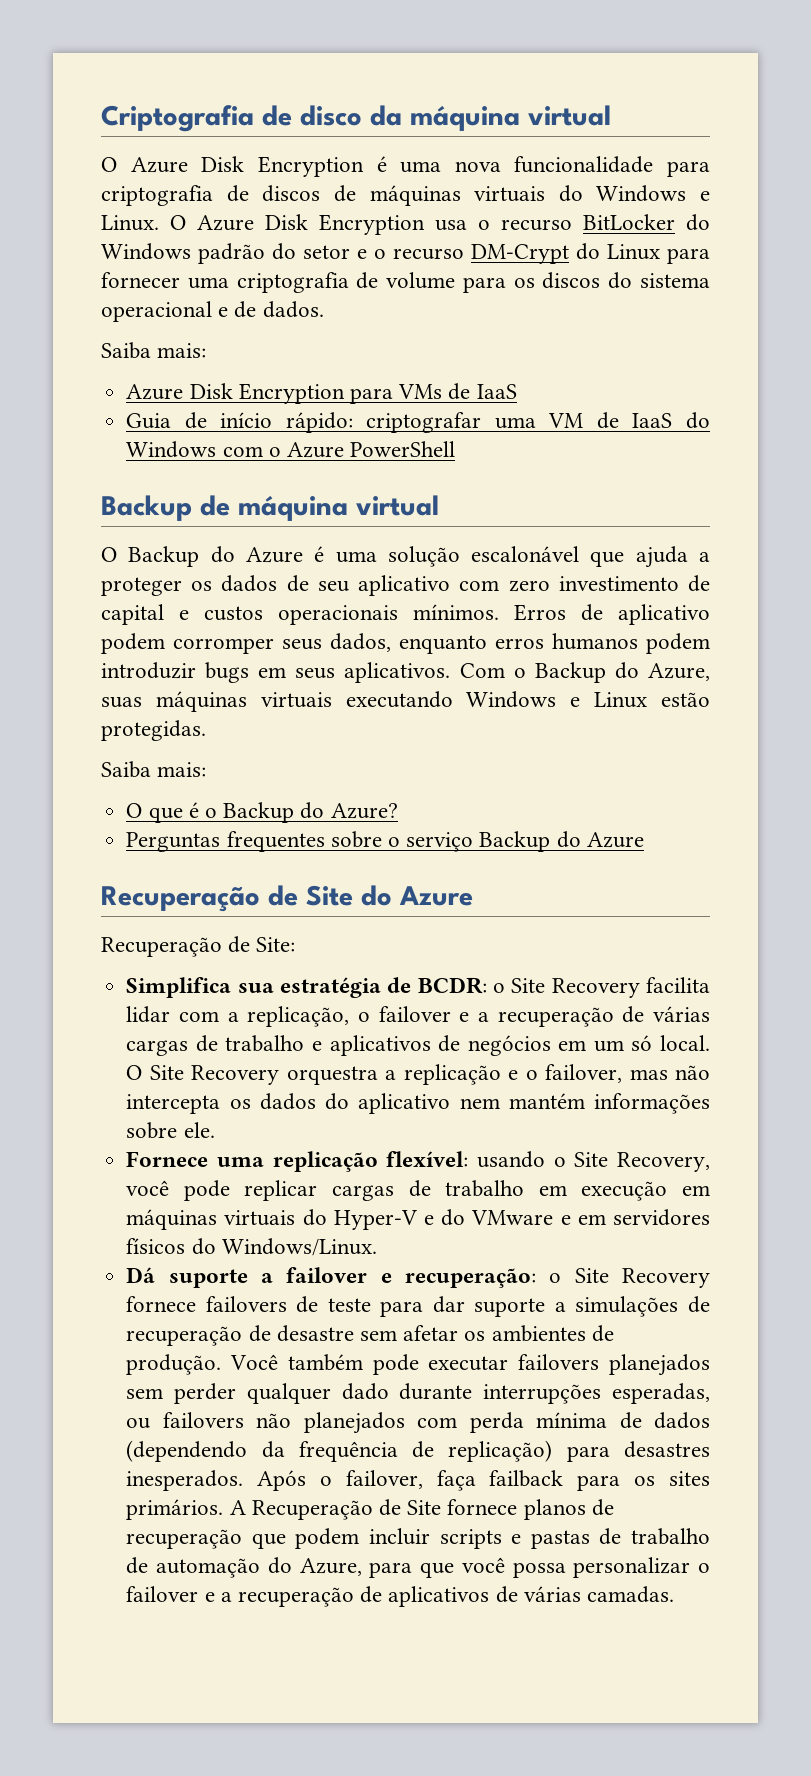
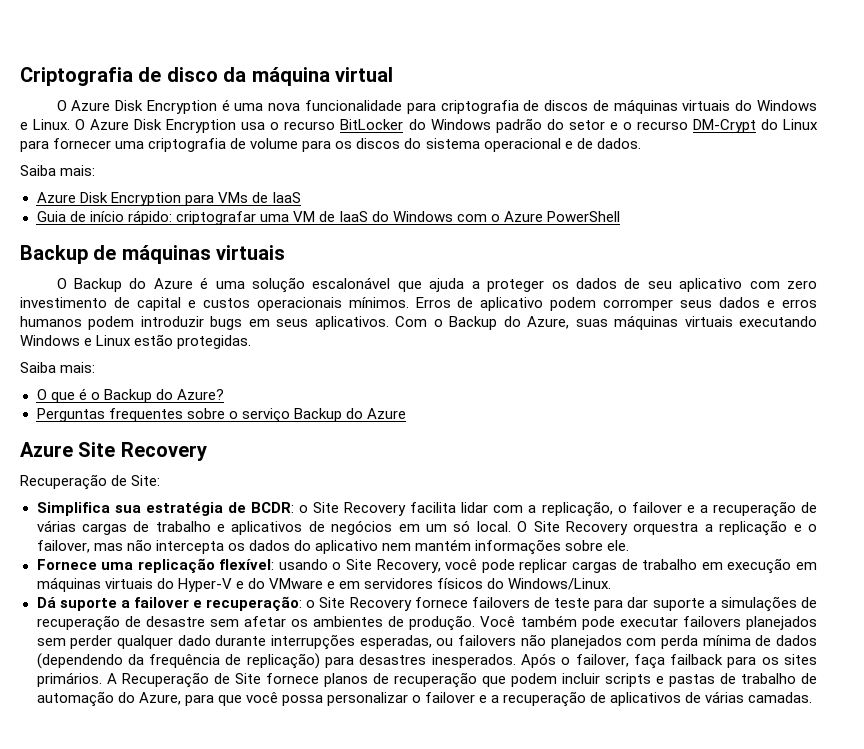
[238,495,439,521] máquina virtual -> [121,245,286,264] máquinas virtuais
[330,633,487,654] dados, enquanto -> [719,297,776,308] dados e
[101,885,473,912] Recuperação de Site do Azure -> [20,442,207,461] Azure Site Recovery

